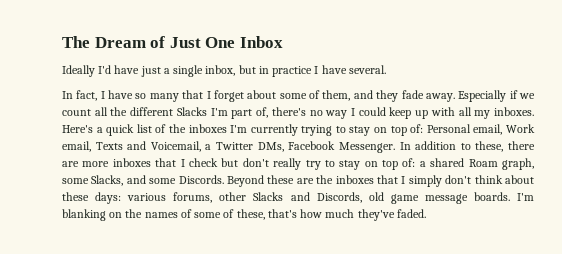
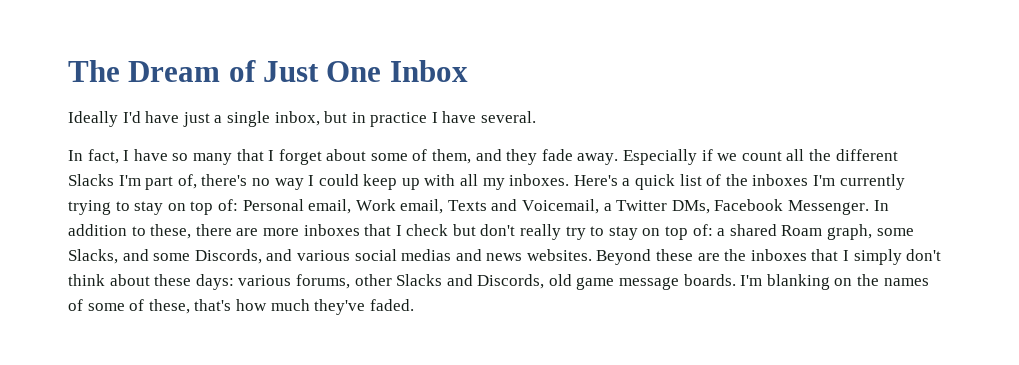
[178,175,224,184] Discords. -> [194,249,592,264] Discords, and various social medias and news websites.

